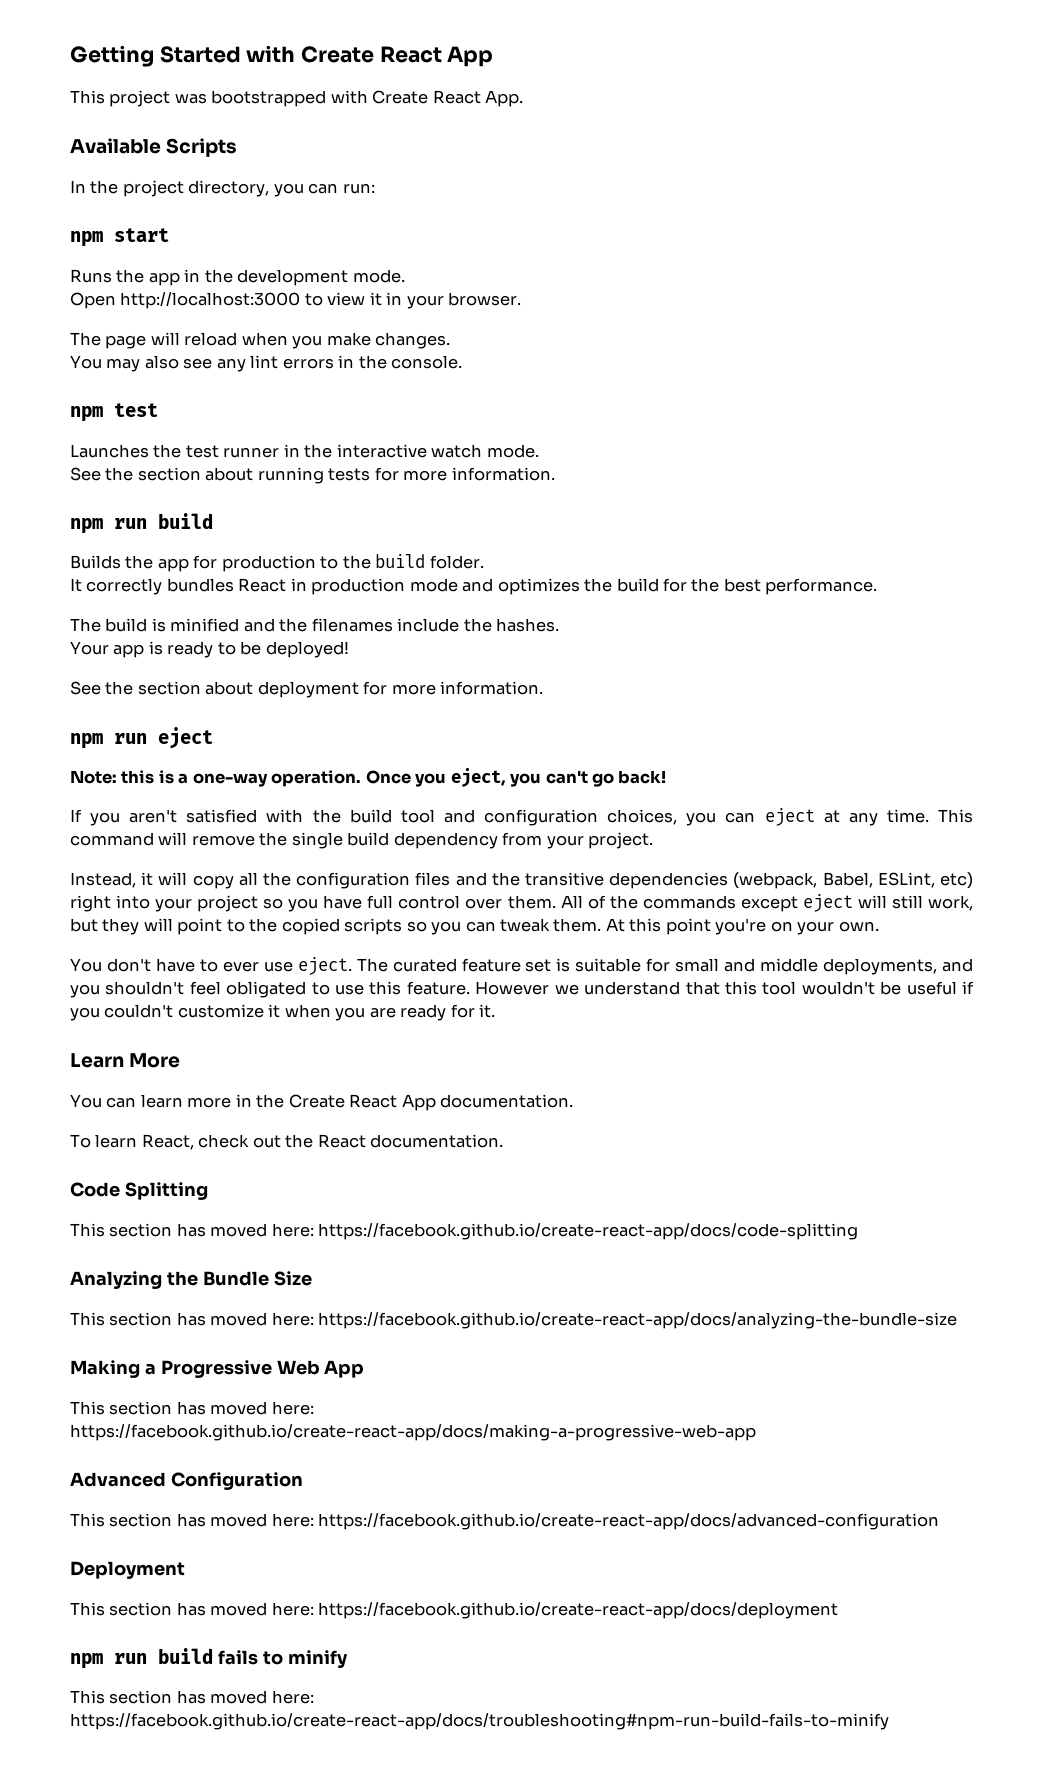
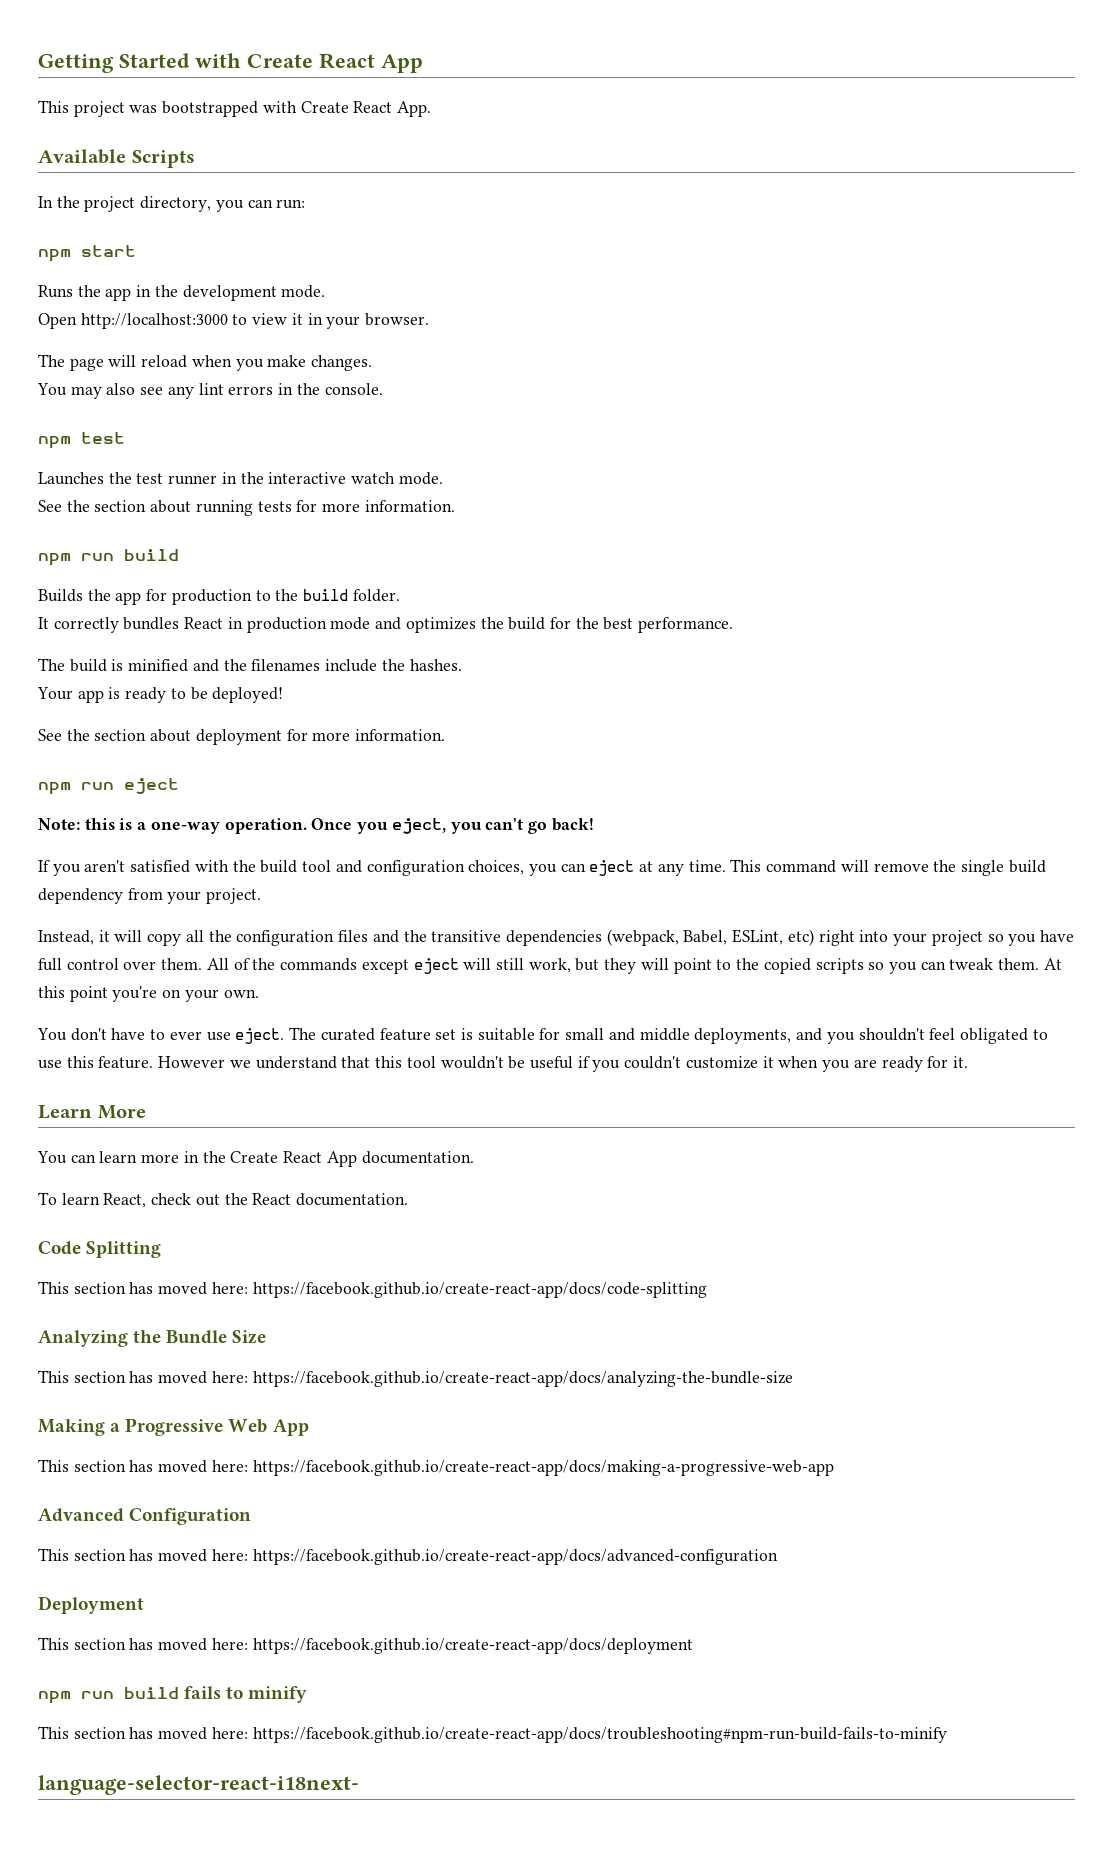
(889, 1721) none -> [38,1775,359,1795] // language-selector-react-i18next-

